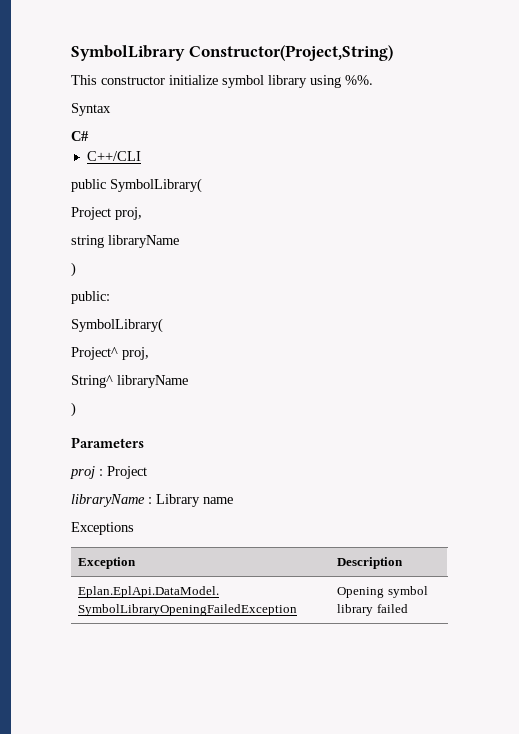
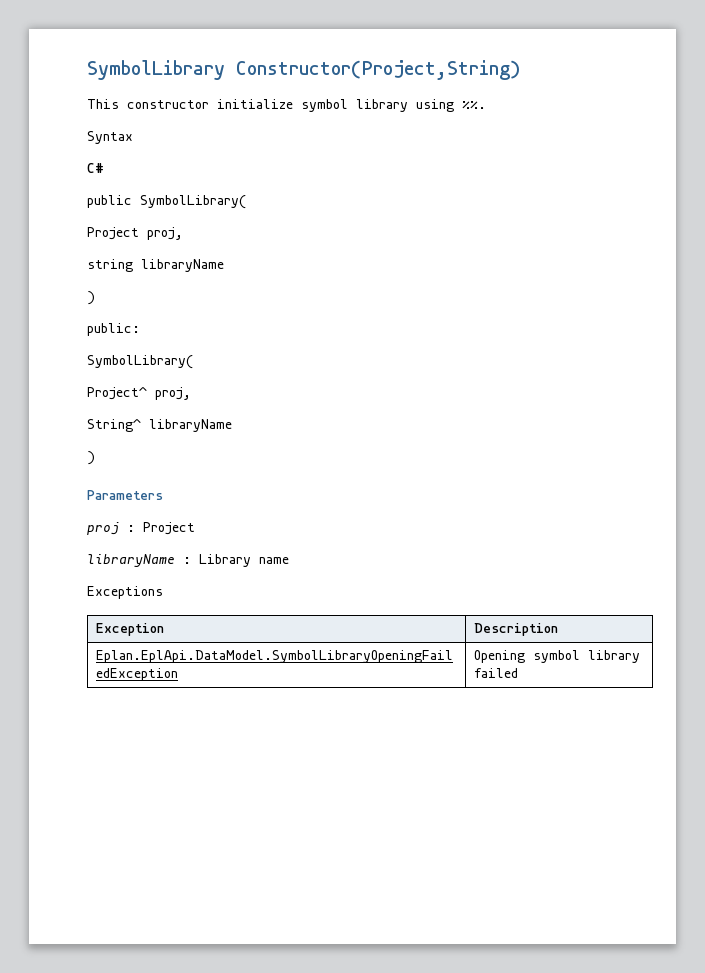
[86,151,141,161] // C++/CLI -> (104, 168) none

